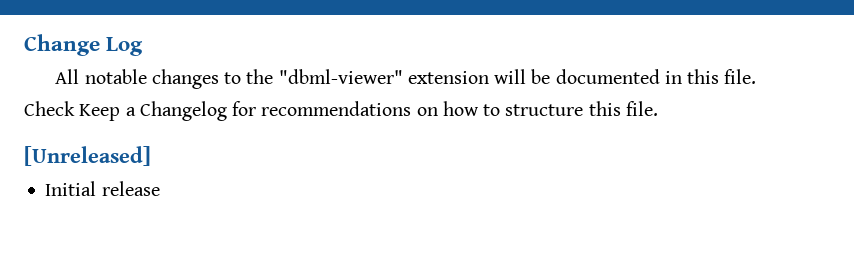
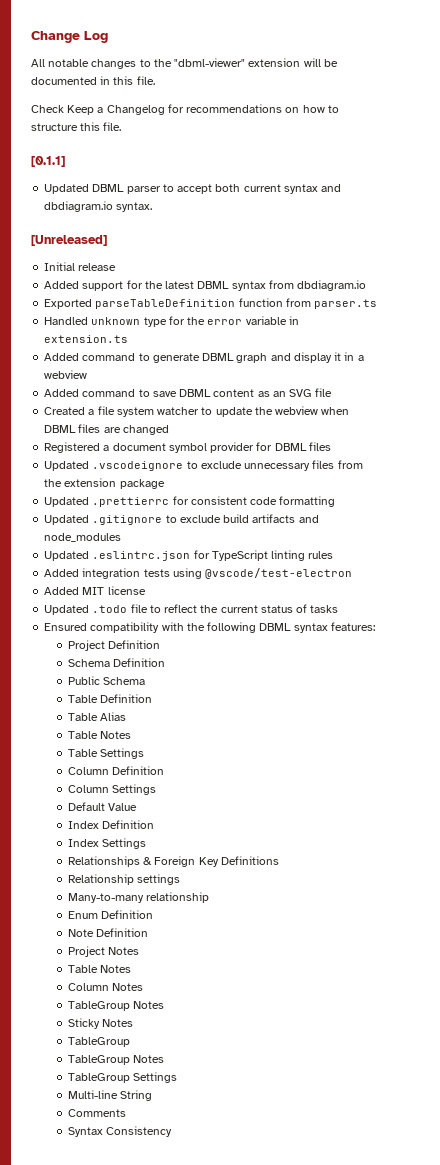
[24,146,151,166] [45,181,160,196] [Unreleased] // Initial release -> [31,156,65,167] [44,184,342,194] [44,201,153,212] [31,235,107,246] [44,262,117,271] [44,280,367,291] [44,298,378,309] [44,316,299,327] [44,335,129,343] [44,352,364,363] [44,370,88,379] [44,388,333,397] [44,406,350,417] [44,424,169,435] [44,442,331,453] [44,460,363,471] [44,478,165,489] [44,496,336,507] [44,514,319,525] [44,533,122,542] [44,550,334,561] [44,568,353,579] [44,586,146,595] [44,604,339,615] [44,622,375,633] [67,640,161,651] [67,658,166,667] [67,676,146,685] [67,694,153,703] [67,712,127,721] [67,731,132,739] [67,748,145,759] [67,766,165,775] [67,784,157,795] [67,802,138,811] [67,820,155,829] [67,838,147,849] [67,856,279,867] [67,874,181,885] [67,892,210,903] [67,910,154,919] [67,928,149,937] [67,946,140,957] [67,965,132,973] [67,983,144,991] [67,1001,165,1011] [67,1018,134,1029] [67,1037,130,1047] [67,1055,165,1065] [67,1072,178,1083] [67,1090,153,1101] [67,1109,126,1117] [67,1126,173,1137] [0.1.1] // Updated DBML parser to accept both current syntax and dbdiagram.io syntax. // [Unreleased] // Initial release // Added support for the latest DBML syntax from dbdiagram.io // Exported parseTableDefinition function from parser.ts // Handled unknown type for the error variable in extension.ts // Added command to generate DBML graph and display it in a webview // Added command to save DBML content as an SVG file // Created a file system watcher to update the webview when DBML files are changed // Registered a document symbol provider for DBML files // Updated .vscodeignore to exclude unnecessary files from the extension package // Updated .prettierrc for consistent code formatting // Updated .gitignore to exclude build artifacts and node_modules // Updated .eslintrc.json for TypeScript linting rules // Added integration tests using @vscode/test-electron // Added MIT license // Updated .todo file to reflect the current status of tasks // Ensured compatibility with the following DBML syntax features: // Project Definition // Schema Definition // Public Schema // Table Definition // Table Alias // Table Notes // Table Settings // Column Definition // Column Settings // Default Value // Index Definition // Index Settings // Relationships & Foreign Key Definitions // Relationship settings // Many-to-many relationship // Enum Definition // Note Definition // Project Notes // Table Notes // Column Notes // TableGroup Notes // Sticky Notes // TableGroup // TableGroup Notes // TableGroup Settings // Multi-line String // Comments // Syntax Consistency

